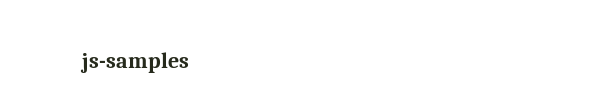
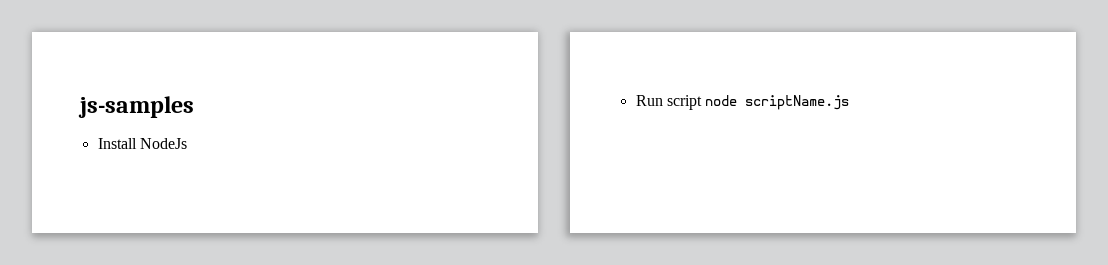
(189, 62) none -> [97,138,187,149] [635,95,850,110] // Install NodeJs // Run script node scriptName.js

